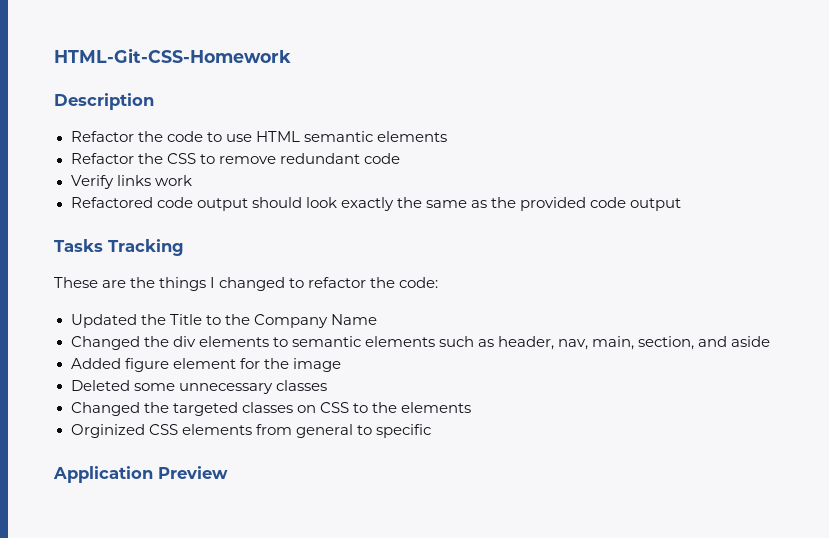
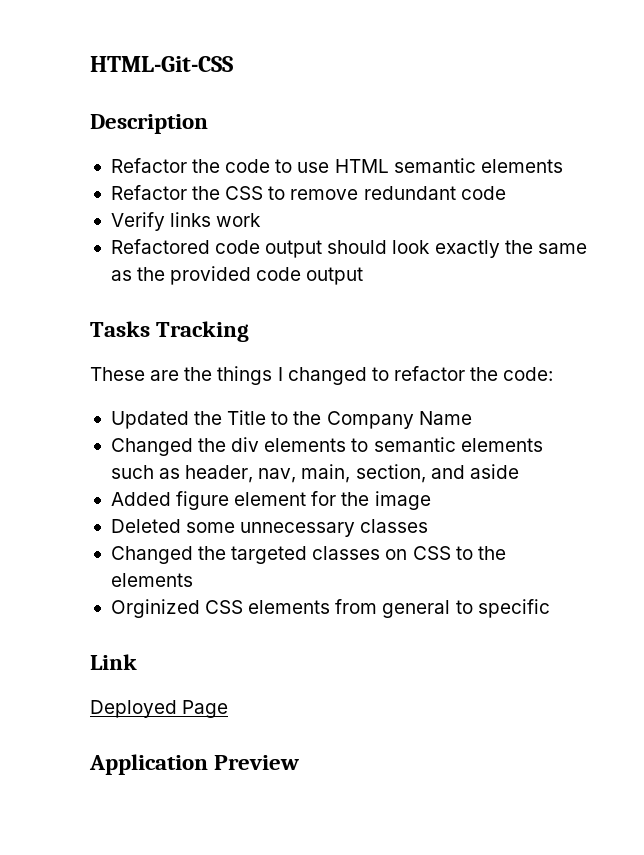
[54,48,291,63] HTML-Git-CSS-Homework -> [90,56,233,72] HTML-Git-CSS
(431, 431) none -> [90,654,137,670] [90,700,229,718] // Link // Deployed Page

